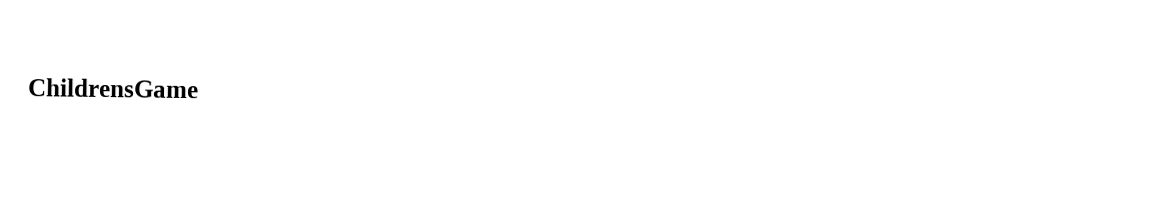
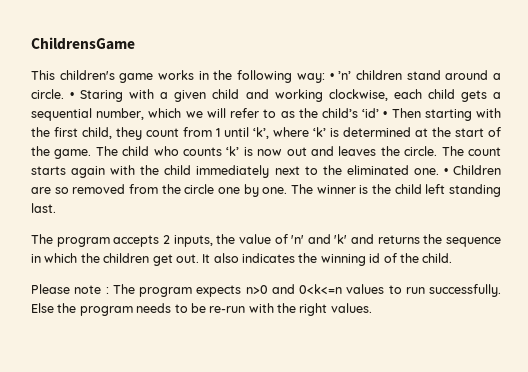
(199, 88) none -> [31,70,501,83] [31,89,502,102] [31,108,502,121] [31,127,501,140] [31,146,501,159] [31,165,501,178] [31,184,502,197] [31,203,56,213] [31,234,502,247] [31,253,453,266] [31,284,501,297] [31,303,372,316] // This children's game works in the following way: • ’n’ children stand around a circle. • Staring with a given child and working clockwise, each child gets a sequential number, which we will refer to as the child’s ‘id’ • Then starting with the first child, they count from 1 until ‘k’, where ‘k’ is determined at the start of the game. The child who counts ‘k’ is now out and leaves the circle. The count starts again with the child immediately next to the eliminated one. • Children are so removed from the circle one by one. The winner is the child left standing last. // The program accepts 2 inputs, the value of 'n' and 'k' and returns the sequence in which the children get out. It also indicates the winning id of the child. // Please note : The program expects n>0 and 0<k<=n values to run successfully. Else the program needs to be re-run with the right values.

